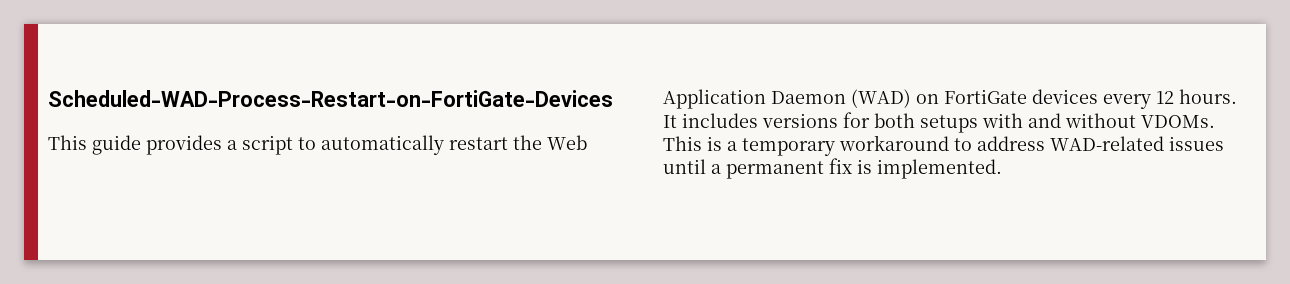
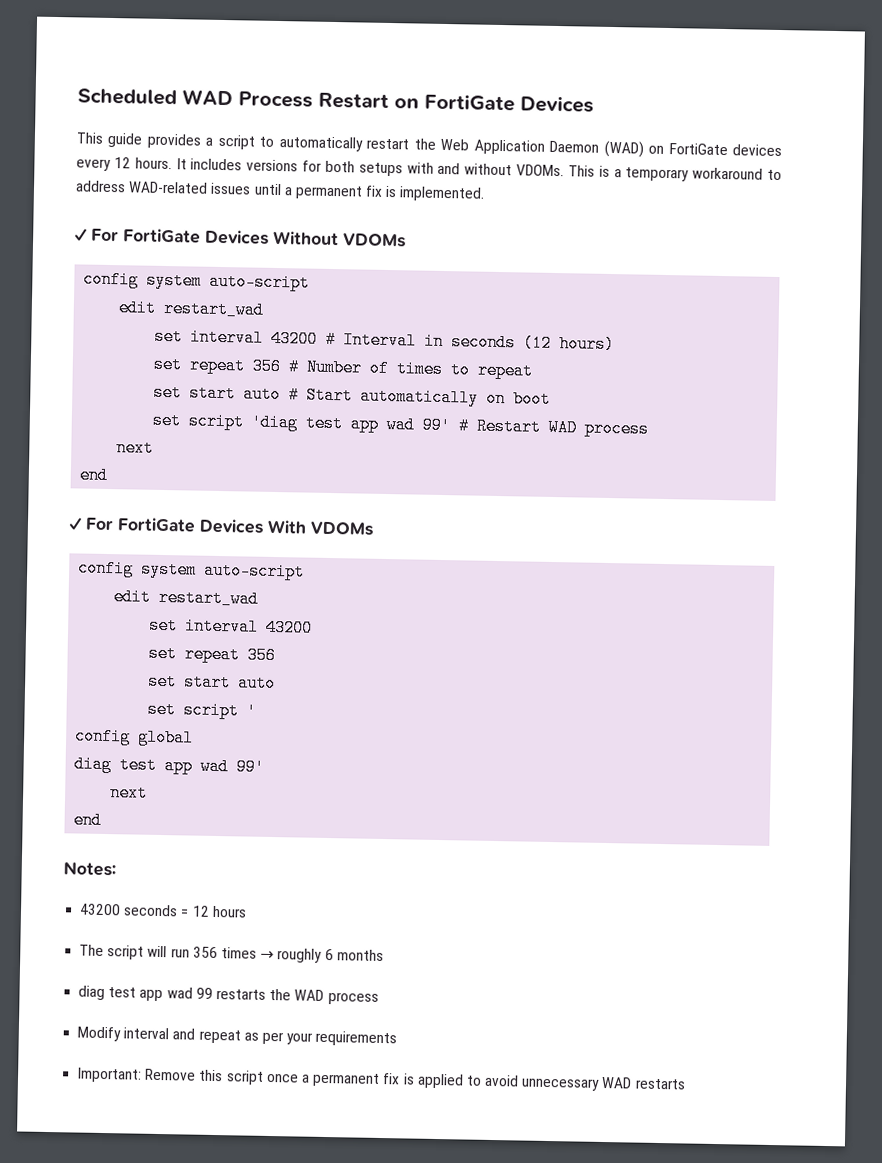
[48,90,613,107] Scheduled-WAD-Process-Restart-on-FortiGate-Devices -> [77,88,594,113] Scheduled WAD Process Restart on FortiGate Devices
(1002, 169) none -> [75,228,406,248] [83,270,311,292] [118,299,265,319] [154,327,616,354] [153,355,534,380] [153,383,552,408] [152,411,650,438] [116,439,155,457] [79,466,110,485] [69,517,374,536] [78,559,306,581] [113,588,260,608] [149,616,314,637] [148,644,277,665] [148,672,277,693] [147,700,258,720] [75,727,195,747] [74,755,266,776] [109,784,149,802] [73,811,103,829] [63,861,116,877] [79,903,247,918] [79,944,384,963] [78,985,379,1005] [77,1026,398,1047] [76,1067,686,1091] // ✓ For FortiGate Devices Without VDOMs // config system auto-script // edit restart_wad // set interval 43200 # Interval in seconds (12 hours) // set repeat 356 # Number of times to repeat // set start auto # Start automatically on boot // set script 'diag test app wad 99' # Restart WAD process // next // end // ✓ For FortiGate Devices With VDOMs // config system auto-script // edit restart_wad // set interval 43200 // set repeat 356 // set start auto // set script ' // config global // diag test app wad 99' // next // end // Notes: // 43200 seconds = 12 hours // The script will run 356 times → roughly 6 months // diag test app wad 99 restarts the WAD process // Modify interval and repeat as per your requirements // Important: Remove this script once a permanent fix is applied to avoid unnecessary WAD restarts

